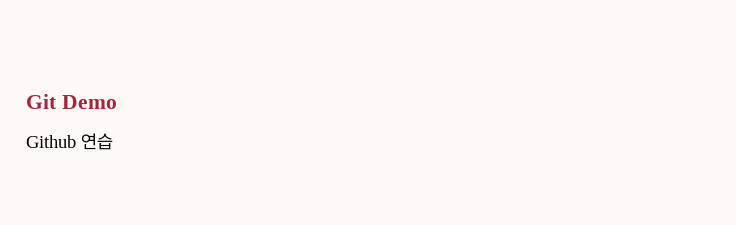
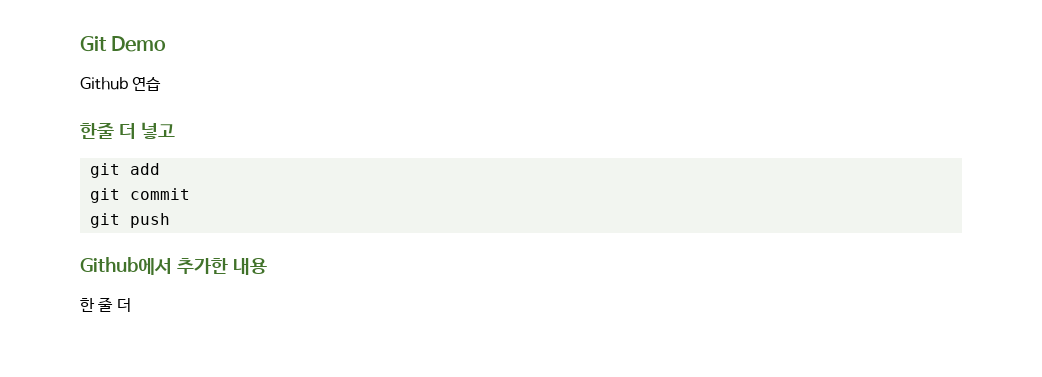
(113, 141) none -> [80,122,175,139] [89,163,160,178] [89,188,190,203] [89,213,170,228] [80,257,267,275] [80,297,131,312] // 한줄 더 넣고 // git add // git commit // git push // Github에서 추가한 내용 // 한 줄 더

